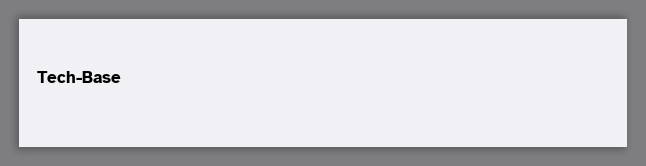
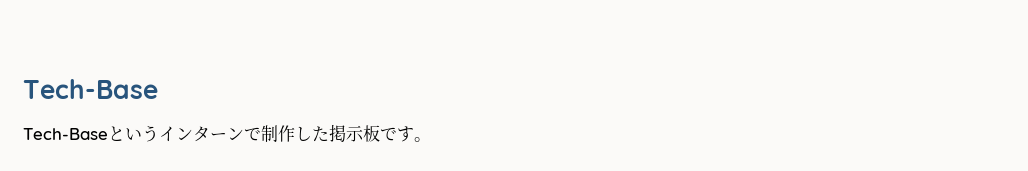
[37,71,121,83] Tech-Base -> [23,79,158,99] [23,124,431,142] Tech-Base // Tech-Baseというインターンで制作した掲示板です。

